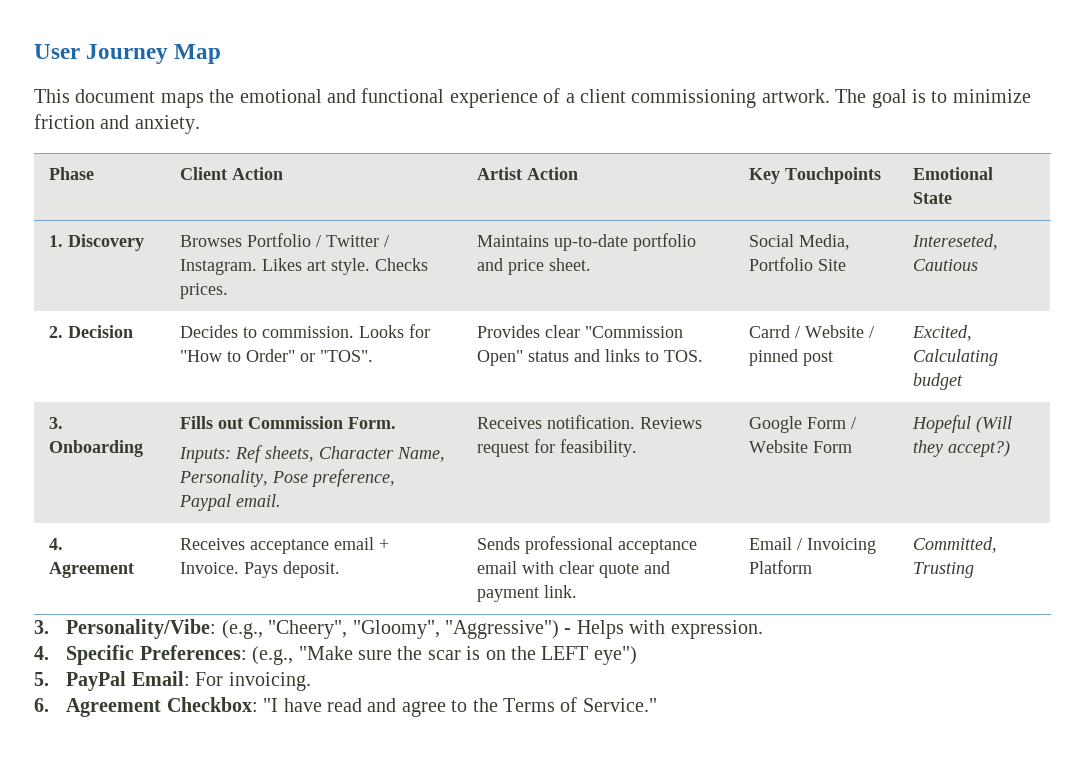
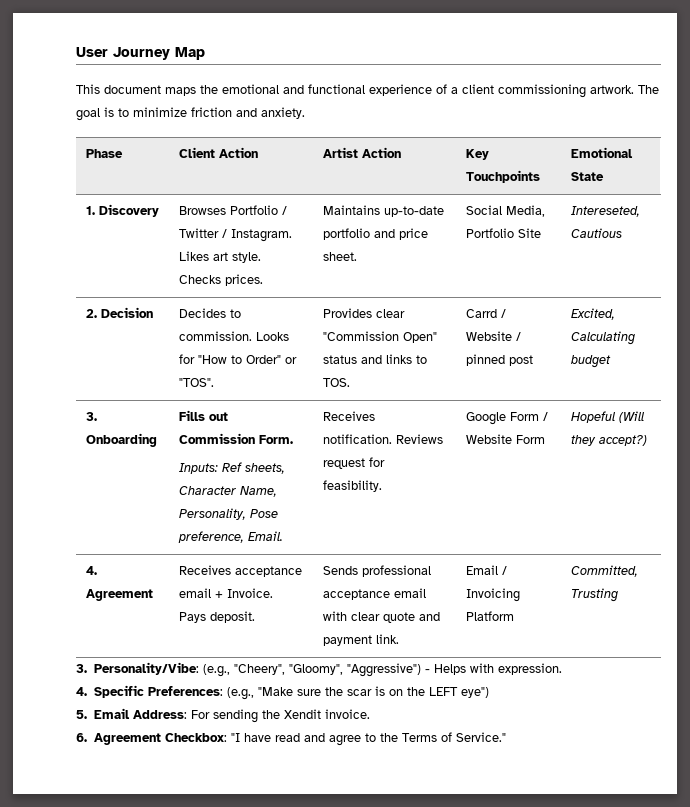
[179,494,282,511] Paypal email. -> [248,531,284,541] Email.
[66,671,311,691] PayPal Email: For invoicing. -> [93,708,370,723] Email Address: For sending the Xendit invoice.

